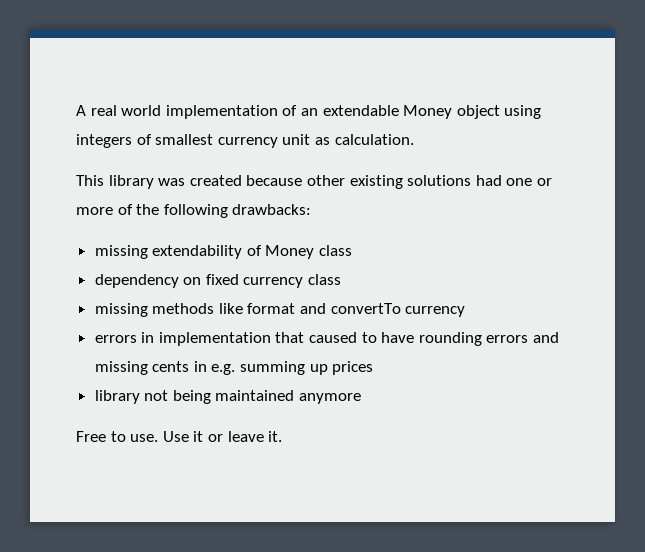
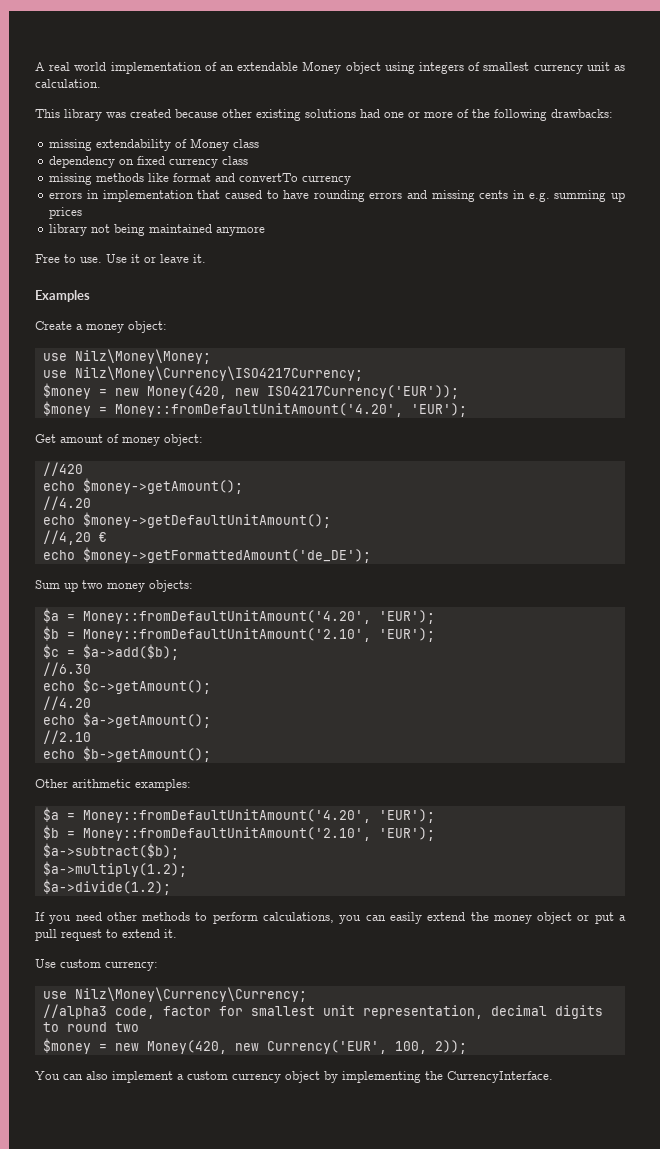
(283, 436) none -> [35,290,90,302] [35,321,167,333] [42,349,211,364] [42,366,363,381] [42,383,459,399] [42,401,467,417] [35,434,203,446] [42,462,83,476] [42,478,243,494] [42,496,91,510] [42,512,331,528] [42,530,107,545] [42,547,371,563] [35,580,193,592] [42,608,435,624] [42,626,435,642] [42,644,179,660] [42,662,91,676] [42,678,211,694] [42,696,91,710] [42,712,211,728] [42,730,91,744] [42,746,211,762] [35,779,191,791] [42,807,435,823] [42,825,435,841] [42,843,179,859] [42,861,187,877] [42,879,171,895] [35,912,626,924] [35,929,177,941] [35,959,158,971] [42,987,307,1002] [42,1004,603,1019] [42,1022,139,1032] [42,1038,467,1054] [35,1071,553,1083] // Examples // Create a money object: // use Nilz\Money\Money; // use Nilz\Money\Currency\ISO4217Currency; // $money = new Money(420, new ISO4217Currency('EUR')); // $money = Money::fromDefaultUnitAmount('4.20', 'EUR'); // Get amount of money object: // //420 // echo $money->getAmount(); // //4.20 // echo $money->getDefaultUnitAmount(); // //4,20 € // echo $money->getFormattedAmount('de_DE'); // Sum up two money objects: // $a = Money::fromDefaultUnitAmount('4.20', 'EUR'); // $b = Money::fromDefaultUnitAmount('2.10', 'EUR'); // $c = $a->add($b); // //6.30 // echo $c->getAmount(); // //4.20 // echo $a->getAmount(); // //2.10 // echo $b->getAmount(); // Other arithmetic examples: // $a = Money::fromDefaultUnitAmount('4.20', 'EUR'); // $b = Money::fromDefaultUnitAmount('2.10', 'EUR'); // $a->subtract($b); // $a->multiply(1.2); // $a->divide(1.2); // If you need other methods to perform calculations, you can easily extend the money object or put a pull request to extend it. // Use custom currency: // use Nilz\Money\Currency\Currency; // //alpha3 code, factor for smallest unit representation, decimal digits to round two // $money = new Money(420, new Currency('EUR', 100, 2)); // You can also implement a custom currency object by implementing the CurrencyInterface.

